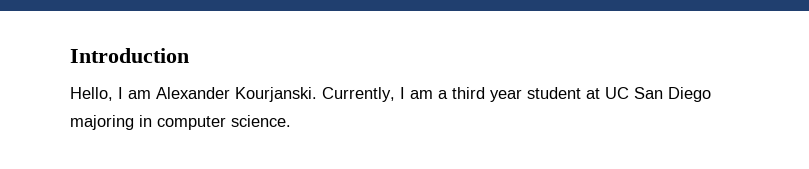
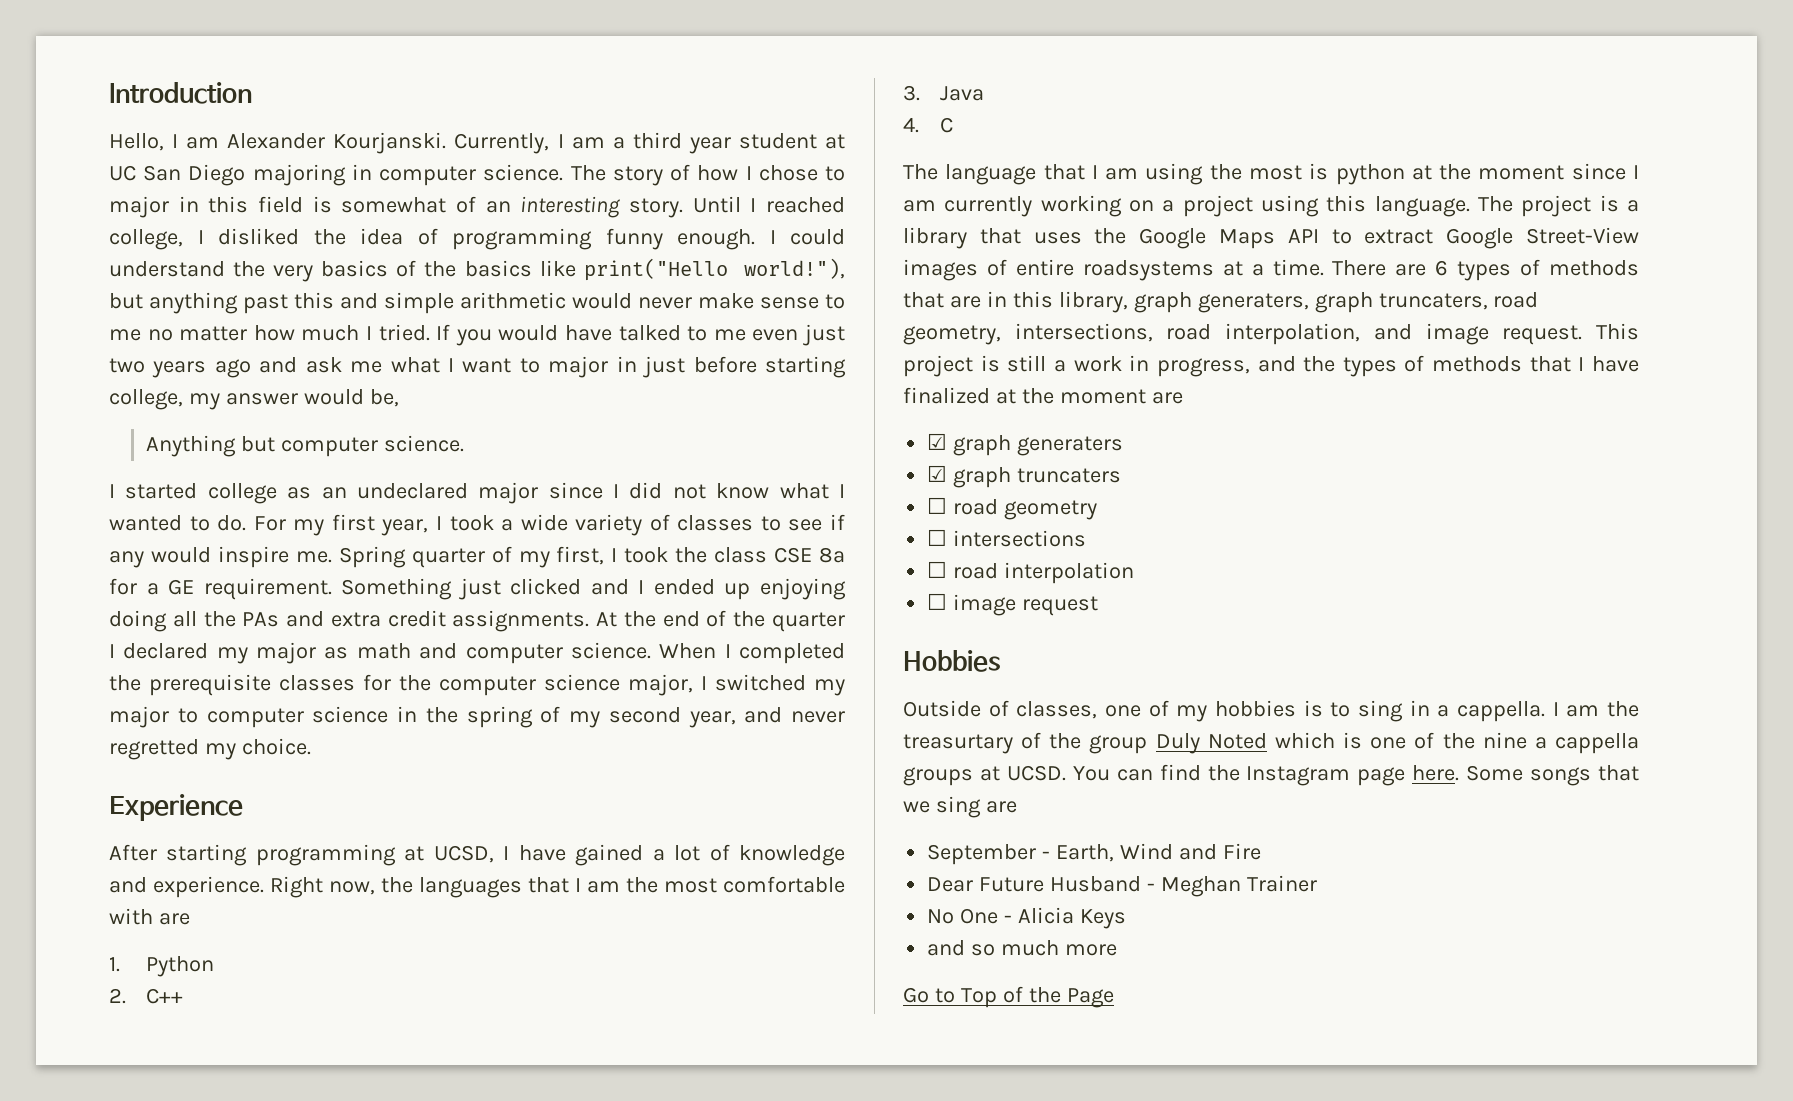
(291, 121) none -> [570,164,846,186] [109,196,845,218] [109,228,845,250] [109,258,846,282] [109,292,845,314] [109,324,846,346] [109,356,847,378] [109,389,399,410] [146,435,465,457] [109,482,845,504] [109,514,845,536] [109,546,846,568] [109,578,846,600] [109,610,845,632] [109,642,846,664] [109,674,845,696] [109,706,845,728] [109,738,311,760] [109,794,243,821] [109,844,845,866] [109,876,845,898] [109,908,190,925] [109,956,215,977] [109,988,184,1004] [903,85,985,101] [903,117,954,133] [903,163,1639,185] [903,195,1639,217] [903,227,1639,249] [903,259,1639,281] [903,291,1539,313] [903,323,1640,345] [903,355,1639,377] [903,387,1183,404] [927,433,1124,456] [927,465,1122,488] [927,497,1098,520] [927,529,1087,547] [927,561,1135,584] [927,593,1099,616] [903,650,1000,672] [903,700,1639,722] [903,732,1639,754] [903,764,1639,786] [903,796,1017,818] [927,843,1261,865] [927,875,1317,897] [927,907,1126,929] [927,940,1118,956] [903,986,1114,1008] The story of how I chose to major in this field is somewhat of an interesting story. Until I reached college, I disliked the idea of programming funny enough. I could understand the very basics of the basics like print("Hello world!"), but anything past this and simple arithmetic would never make sense to me no matter how much I tried. If you would have talked to me even just two years ago and ask me what I want to major in just before starting college, my answer would be, // Anything but computer science. // I started college as an undeclared major since I did not know what I wanted to do. For my first year, I took a wide variety of classes to see if any would inspire me. Spring quarter of my first, I took the class CSE 8a for a GE requirement. Something just clicked and I ended up enjoying doing all the PAs and extra credit assignments. At the end of the quarter I declared my major as math and computer science. When I completed the prerequisite classes for the computer science major, I switched my major to computer science in the spring of my second year, and never regretted my choice. // Experience // After starting programming at UCSD, I have gained a lot of knowledge and experience. Right now, the languages that I am the most comfortable with are // 1. Python // 2. C++ // 3. Java // 4. C // The language that I am using the most is python at the moment since I am currently working on a project using this language. The project is a library that uses the Google Maps API to extract Google Street-View images of entire roadsystems at a time. There are 6 types of methods that are in this library, graph generaters, graph truncaters, road geometry, intersections, road interpolation, and image request. This project is still a work in progress, and the types of methods that I have finalized at the moment are // ☑ graph generaters // ☑ graph truncaters // ☐ road geometry // ☐ intersections // ☐ road interpolation // ☐ image request // Hobbies // Outside of classes, one of my hobbies is to sing in a cappella. I am the treasurtary of the group Duly Noted which is one of the nine a cappella groups at UCSD. You can find the Instagram page here. Some songs that we sing are // September - Earth, Wind and Fire // Dear Future Husband - Meghan Trainer // No One - Alicia Keys // and so much more // Go to Top of the Page

